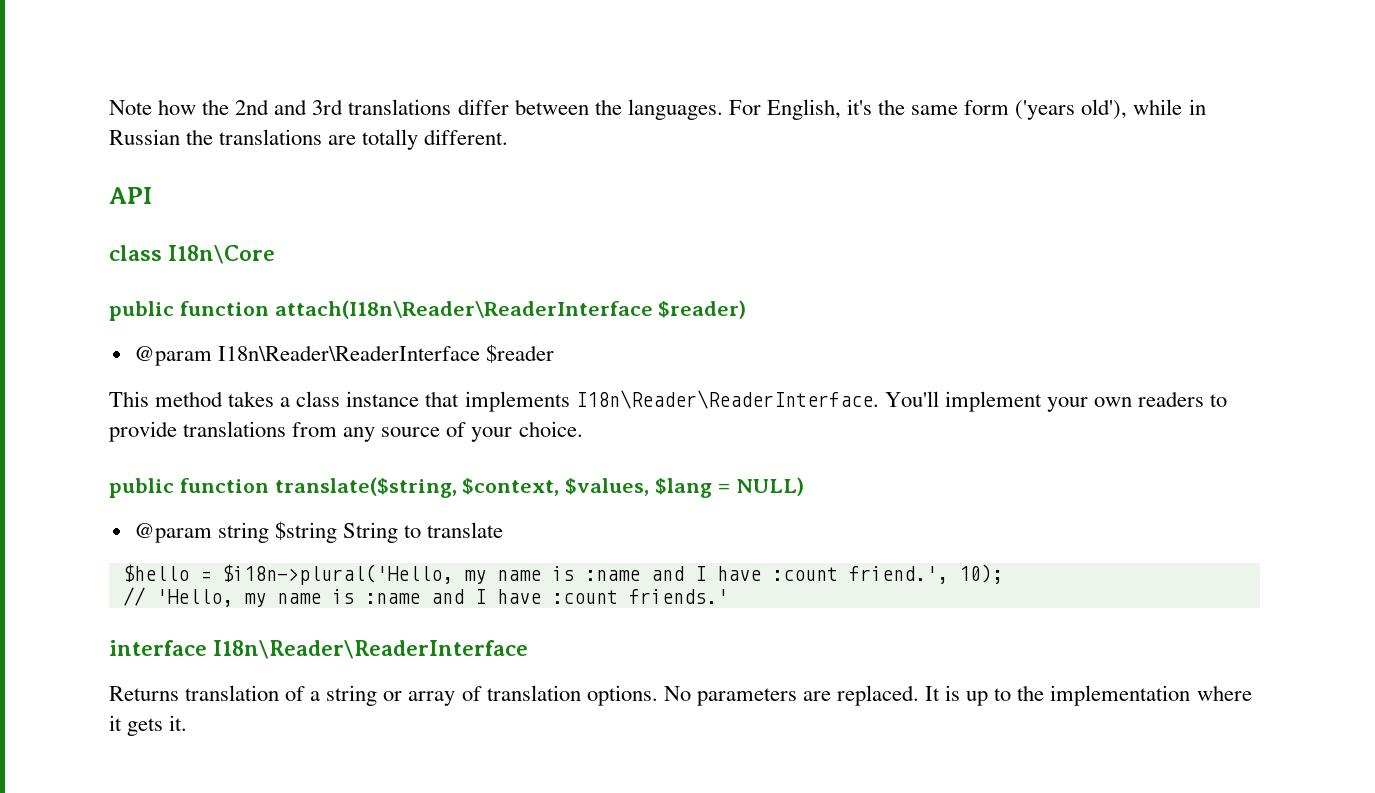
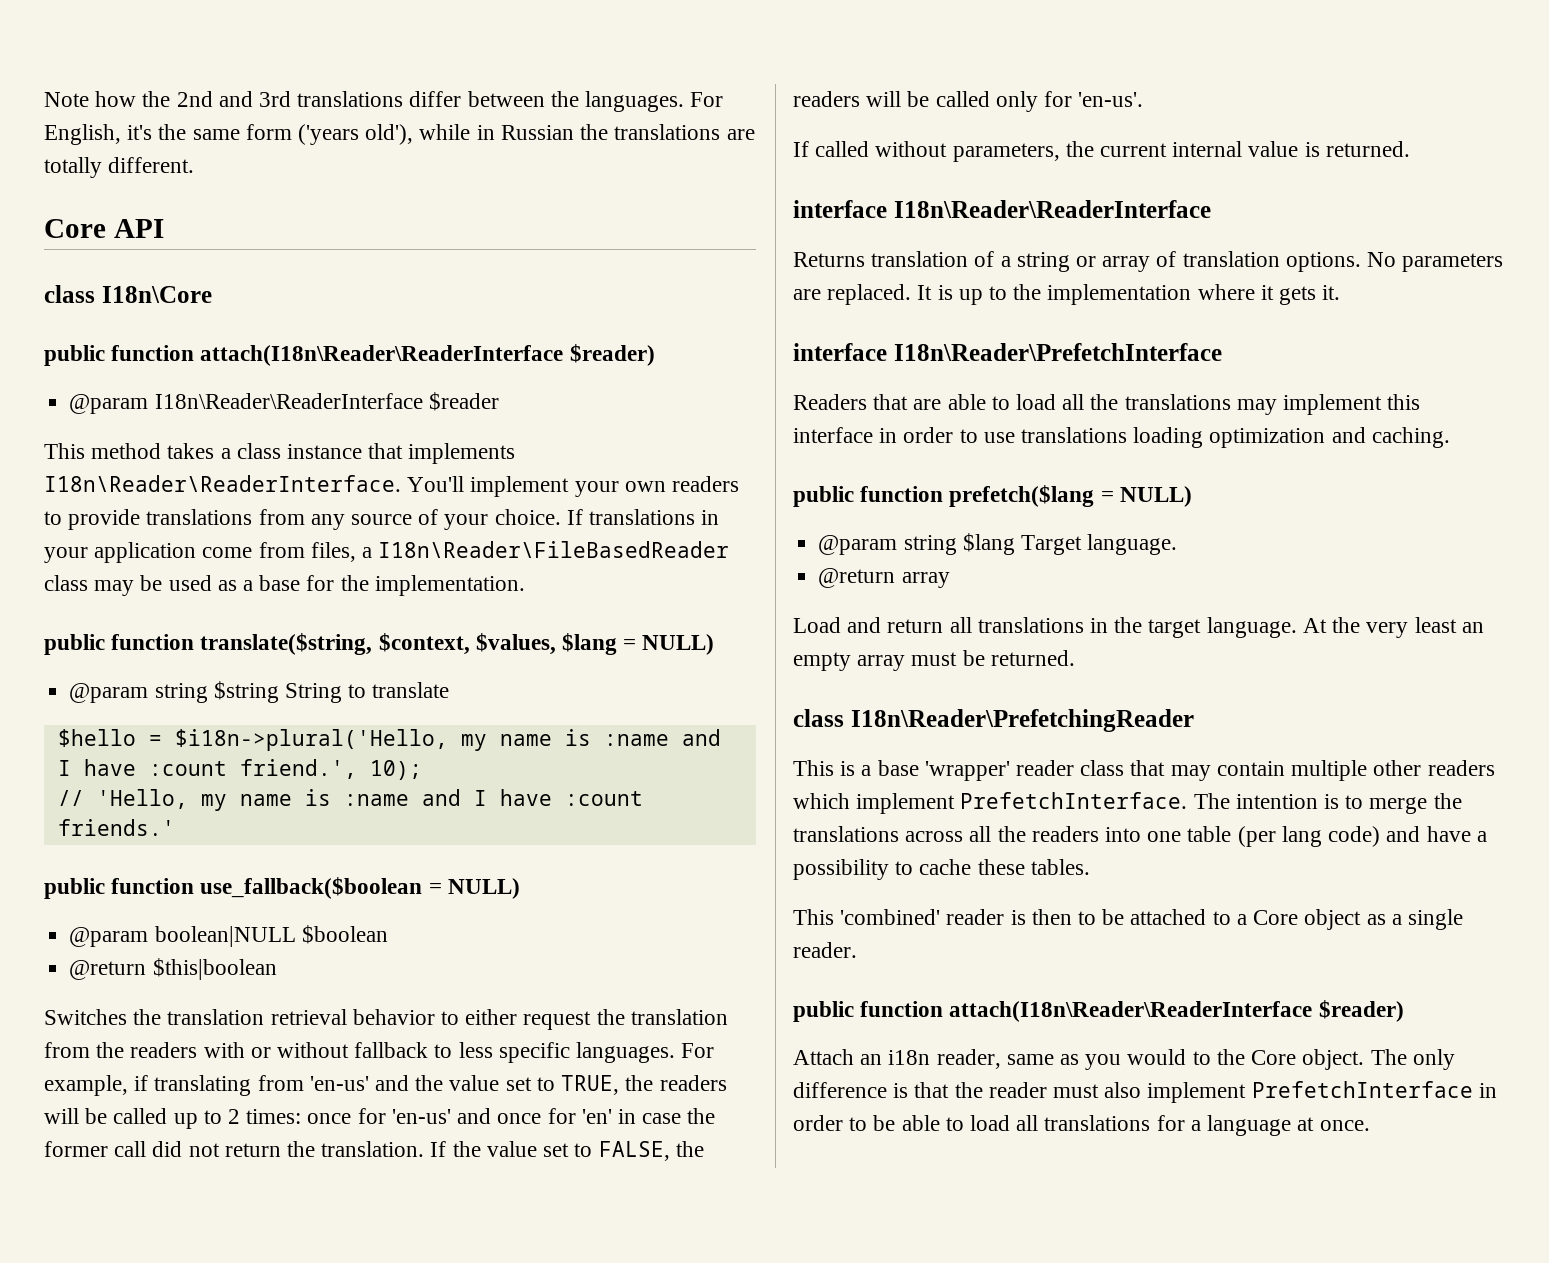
(509, 137) none -> [44,219,106,238] Core
(583, 429) none -> [566,509,720,525] [44,541,730,563] [44,575,525,596] If translations in your application come from files, a I18n\Reader\FileBasedReader class may be used as a base for the implementation.
(728, 596) none -> [44,877,520,899] [69,925,388,947] [69,958,277,980] [44,1009,728,1030] [44,1042,715,1063] [44,1075,727,1096] [44,1108,716,1129] [44,1141,704,1161] [793,91,1144,112] [793,141,1410,162] // public function use_fallback($boolean = NULL) // @param boolean|NULL $boolean // @return $this|boolean // Switches the translation retrieval behavior to either request the translation from the readers with or without fallback to less specific languages. For example, if translating from 'en-us' and the value set to TRUE, the readers will be called up to 2 times: once for 'en-us' and once for 'en' in case the former call did not return the translation. If the value set to FALSE, the readers will be called only for 'en-us'. // If called without parameters, the current internal value is returned.
(188, 723) none -> [793,343,1222,361] [793,394,1421,415] [793,427,1450,448] [793,485,1192,507] [818,533,1178,555] [818,568,950,588] [793,617,1484,638] [793,650,1075,671] [793,709,1194,732] [793,760,1495,781] [793,792,1462,814] [793,826,1487,847] [793,859,1090,880] [793,909,1463,930] [793,942,857,958] [793,1000,1404,1022] [793,1049,1455,1070] [793,1081,1497,1103] [793,1115,1370,1136] // interface I18n\Reader\PrefetchInterface // Readers that are able to load all the translations may implement this interface in order to use translations loading optimization and caching. // public function prefetch($lang = NULL) // @param string $lang Target language. // @return array // Load and return all translations in the target language. At the very least an empty array must be returned. // class I18n\Reader\PrefetchingReader // This is a base 'wrapper' reader class that may contain multiple other readers which implement PrefetchInterface. The intention is to merge the translations across all the readers into one table (per lang code) and have a possibility to cache these tables. // This 'combined' reader is then to be attached to a Core object as a single reader. // public function attach(I18n\Reader\ReaderInterface $reader) // Attach an i18n reader, same as you would to the Core object. The only difference is that the reader must also implement PrefetchInterface in order to be able to load all translations for a language at once.

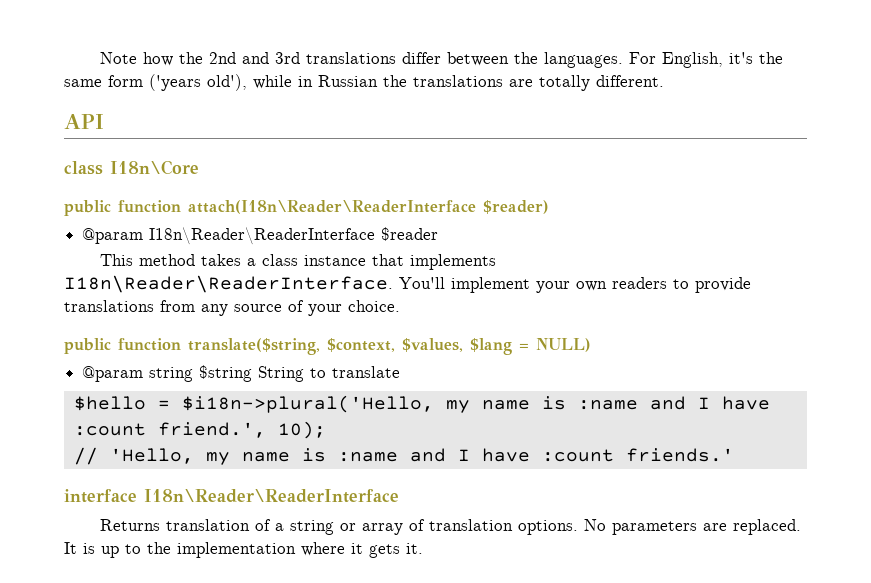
[44,219,106,238] Core -> (664, 81) none
[566,509,720,525] [44,541,730,563] [44,575,525,596] If translations in your application come from files, a I18n\Reader\FileBasedReader class may be used as a base for the implementation. -> (400, 306) none
[44,877,520,899] [69,925,388,947] [69,958,277,980] [44,1009,728,1030] [44,1042,715,1063] [44,1075,727,1096] [44,1108,716,1129] [44,1141,704,1161] [793,91,1144,112] [793,141,1410,162] // public function use_fallback($boolean = NULL) // @param boolean|NULL $boolean // @return $this|boolean // Switches the translation retrieval behavior to either request the translation from the readers with or without fallback to less specific languages. For example, if translating from 'en-us' and the value set to TRUE, the readers will be called up to 2 times: once for 'en-us' and once for 'en' in case the former call did not return the translation. If the value set to FALSE, the readers will be called only for 'en-us'. // If called without parameters, the current internal value is returned. -> (734, 455) none
[793,343,1222,361] [793,394,1421,415] [793,427,1450,448] [793,485,1192,507] [818,533,1178,555] [818,568,950,588] [793,617,1484,638] [793,650,1075,671] [793,709,1194,732] [793,760,1495,781] [793,792,1462,814] [793,826,1487,847] [793,859,1090,880] [793,909,1463,930] [793,942,857,958] [793,1000,1404,1022] [793,1049,1455,1070] [793,1081,1497,1103] [793,1115,1370,1136] // interface I18n\Reader\PrefetchInterface // Readers that are able to load all the translations may implement this interface in order to use translations loading optimization and caching. // public function prefetch($lang = NULL) // @param string $lang Target language. // @return array // Load and return all translations in the target language. At the very least an empty array must be returned. // class I18n\Reader\PrefetchingReader // This is a base 'wrapper' reader class that may contain multiple other readers which implement PrefetchInterface. The intention is to merge the translations across all the readers into one table (per lang code) and have a possibility to cache these tables. // This 'combined' reader is then to be attached to a Core object as a single reader. // public function attach(I18n\Reader\ReaderInterface $reader) // Attach an i18n reader, same as you would to the Core object. The only difference is that the reader must also implement PrefetchInterface in order to be able to load all translations for a language at once. -> (423, 548) none

